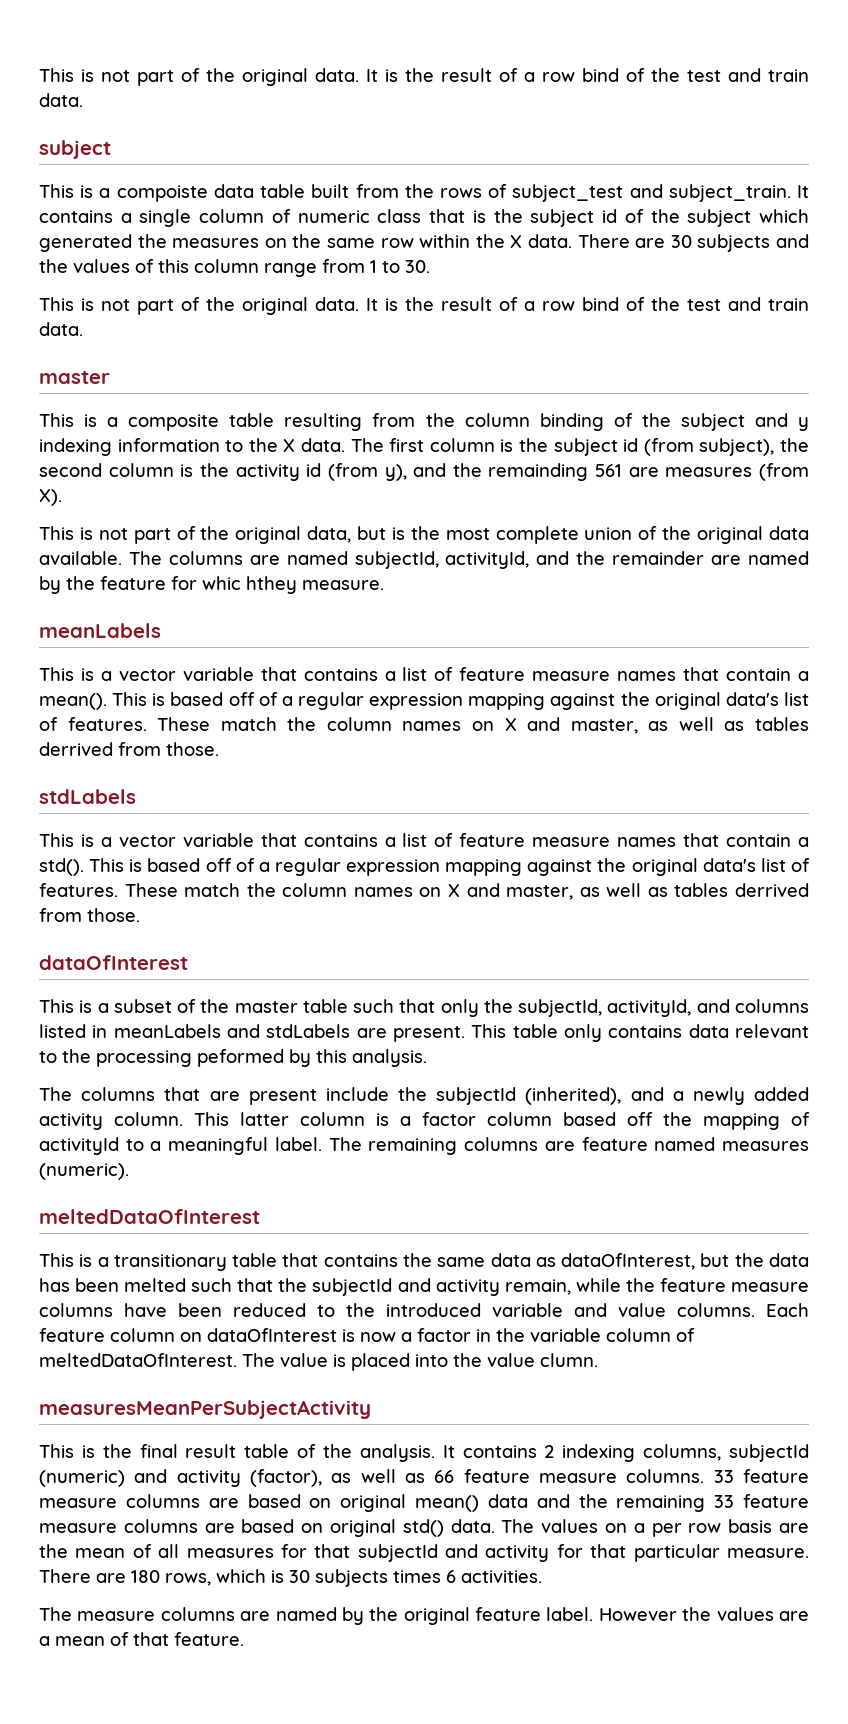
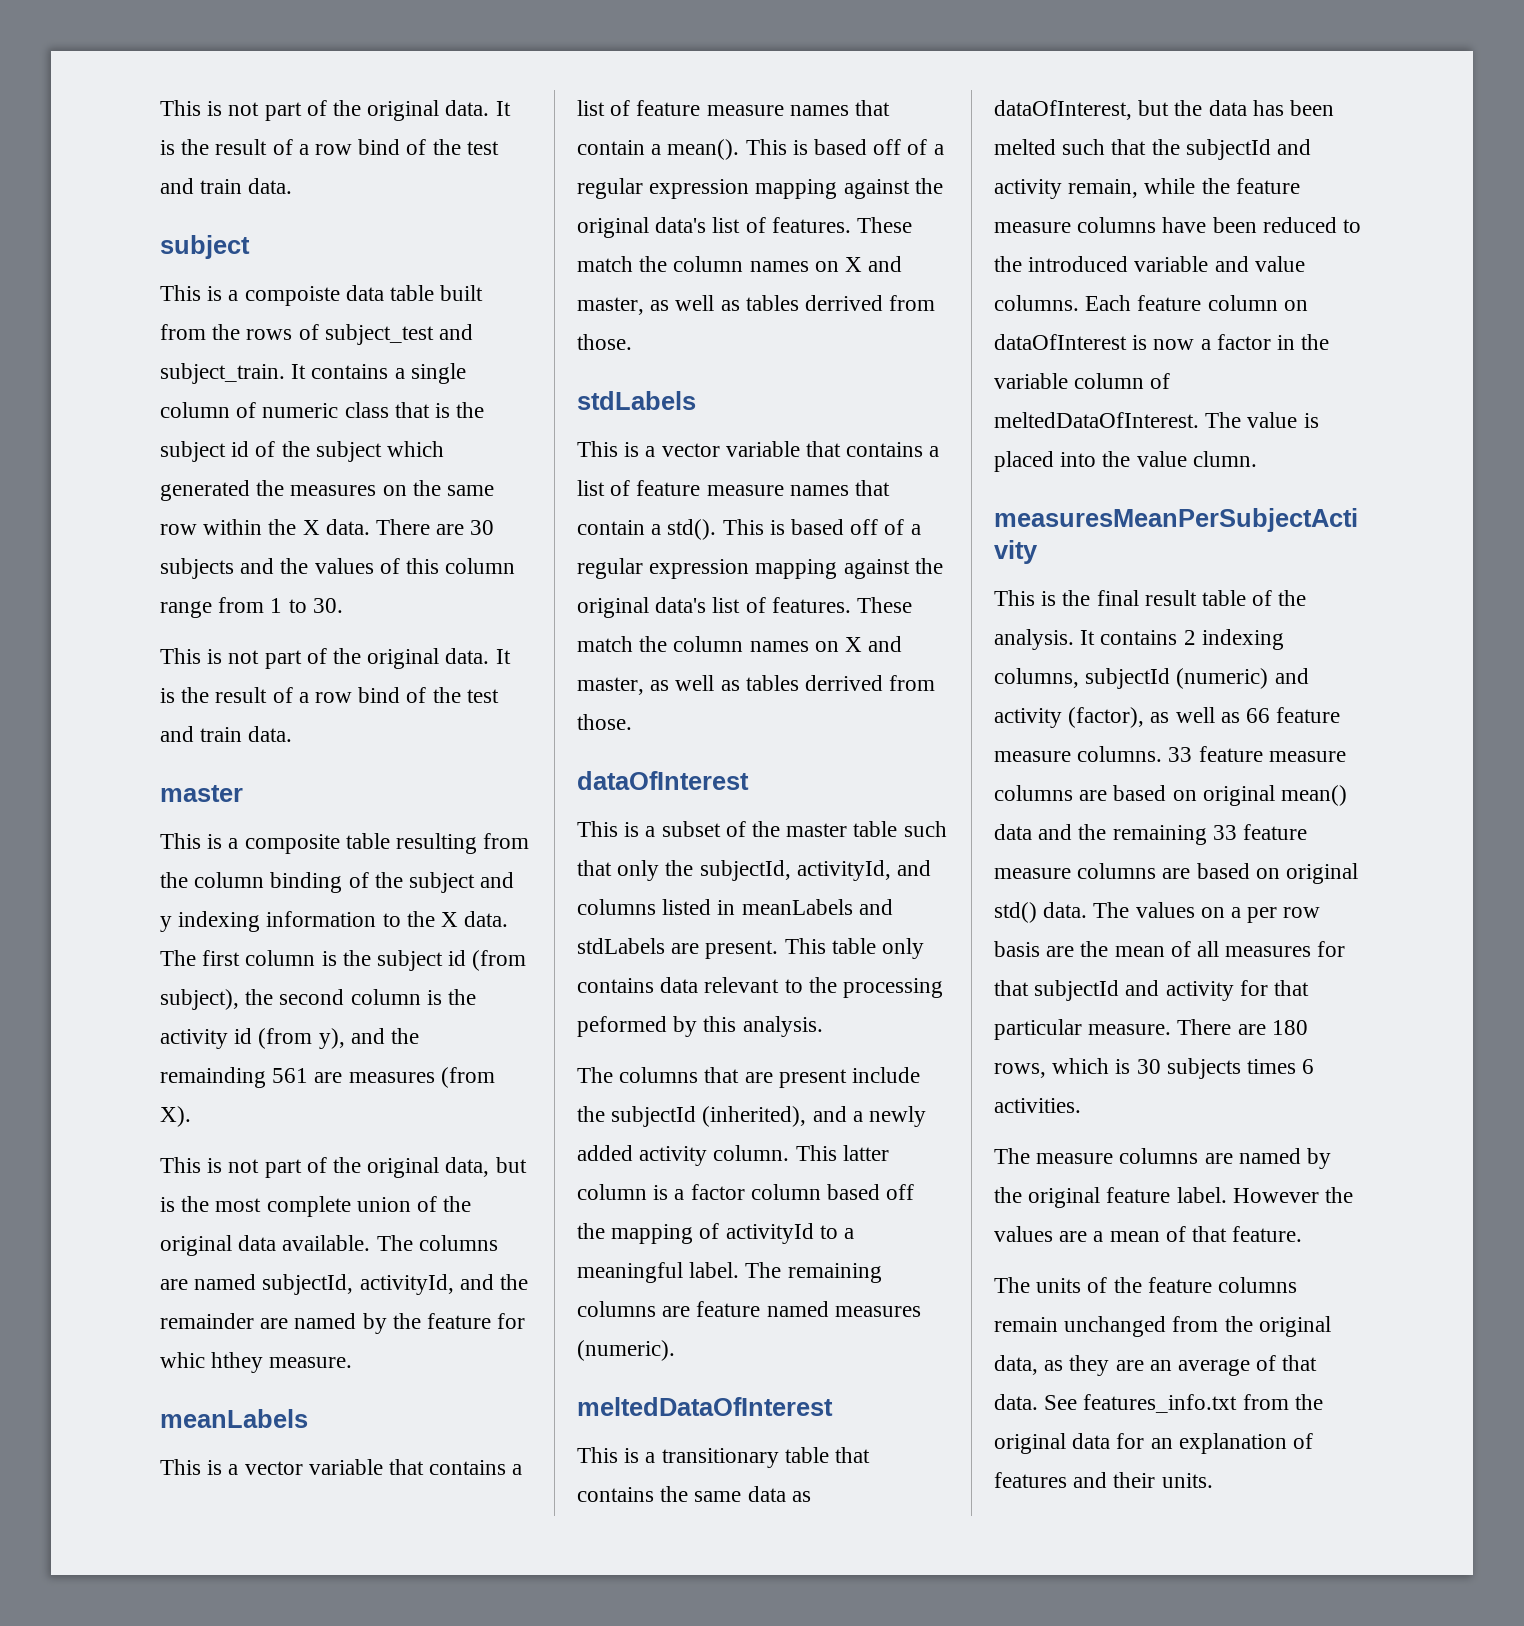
(244, 1639) none -> [994,1277,1298,1293] [994,1316,1331,1337] [994,1355,1318,1376] [994,1394,1323,1413] [994,1433,1314,1454] [994,1472,1213,1488] // The units of the feature columns remain unchanged from the original data, as they are an average of that data. See features_info.txt from the original data for an explanation of features and their units.

